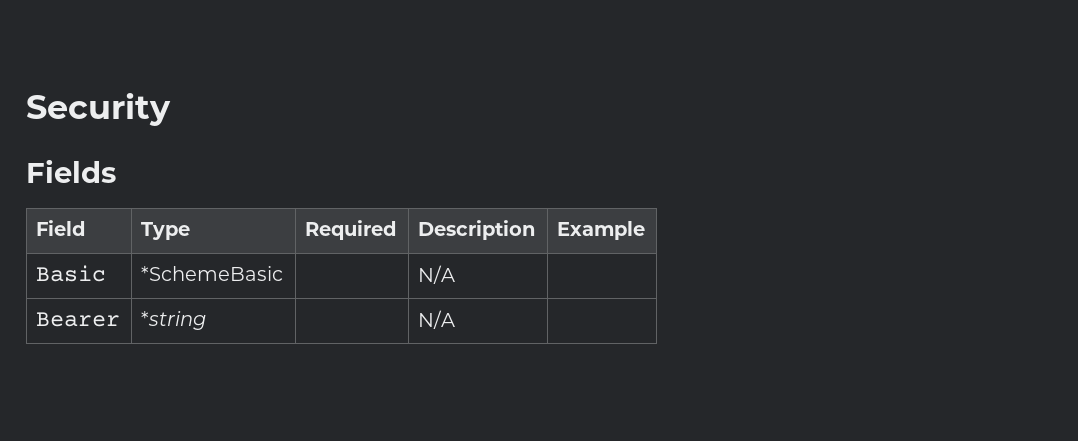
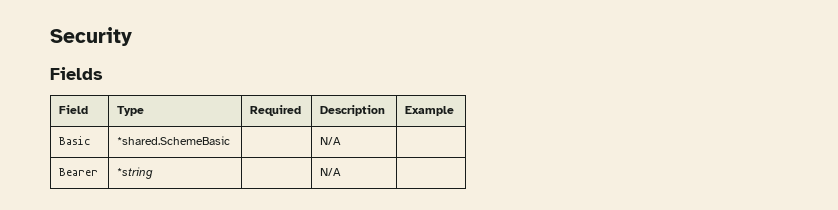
[141,266,284,281] *SchemeBasic -> [117,136,231,145] *shared.SchemeBasic

